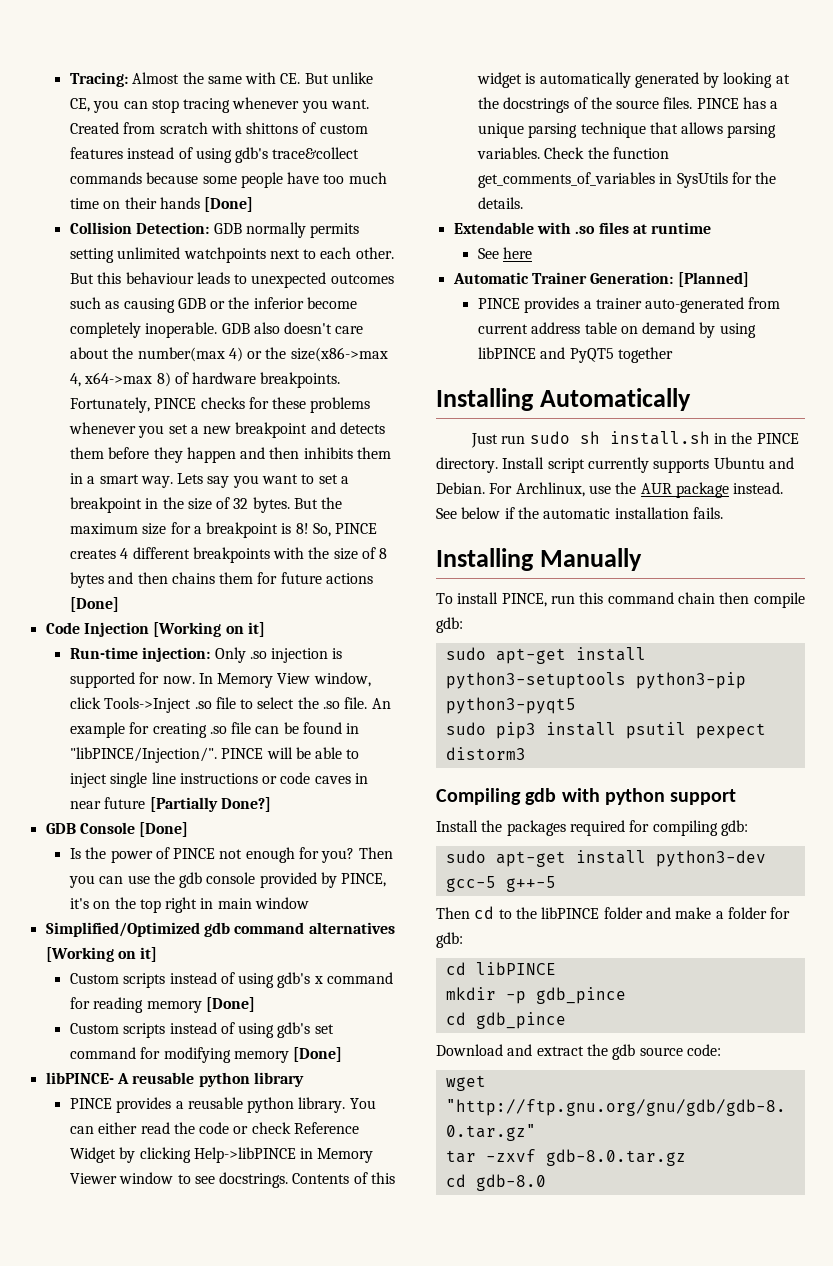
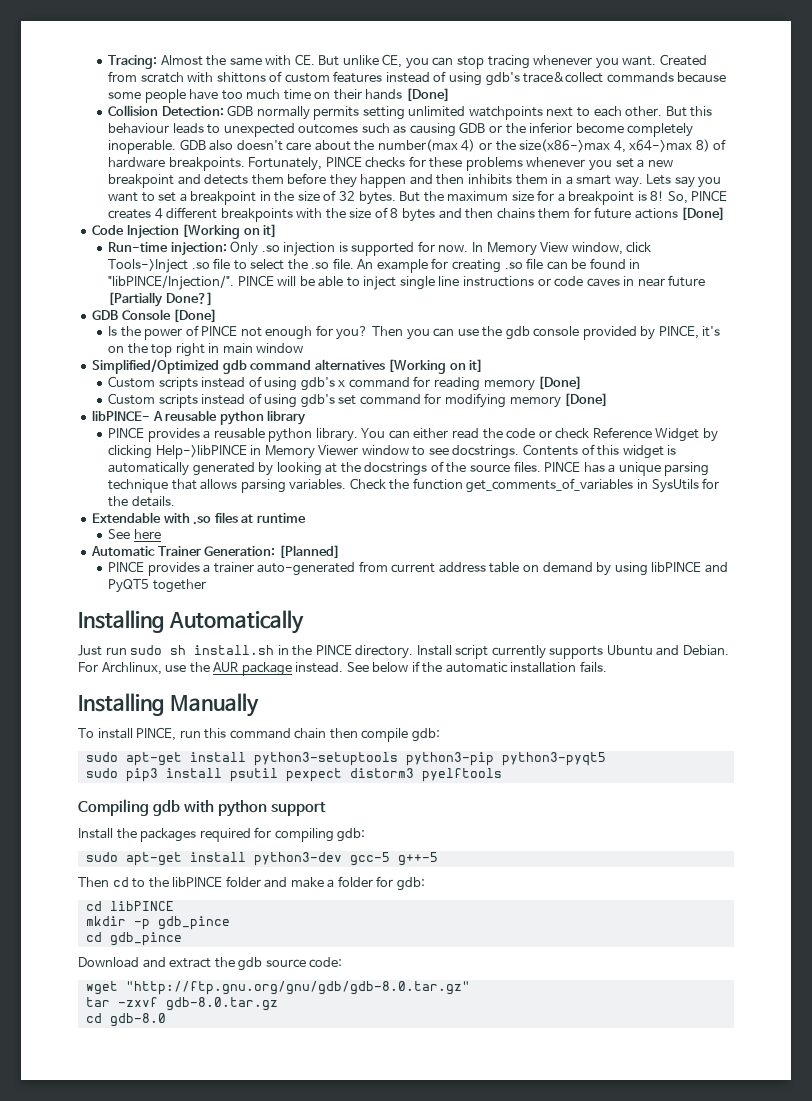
(526, 753) none -> [421,768,502,782] pyelftools

